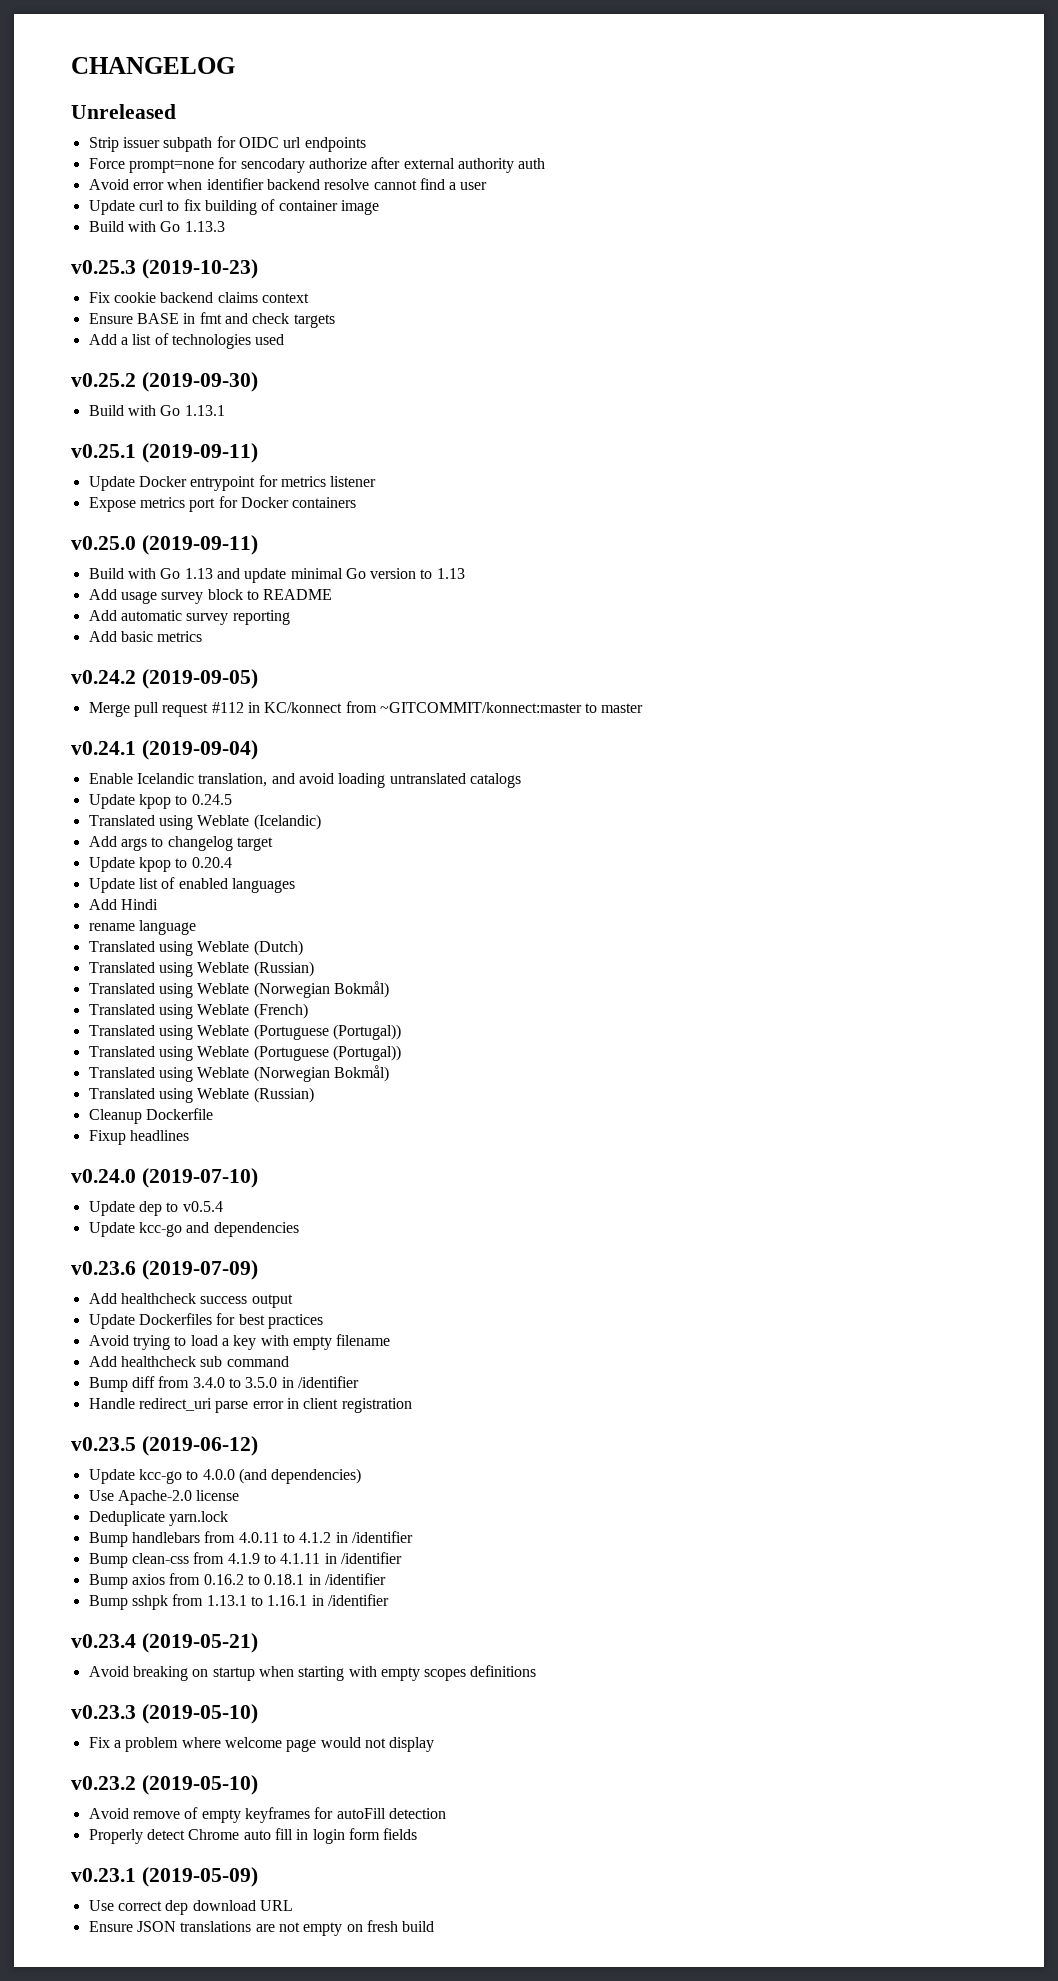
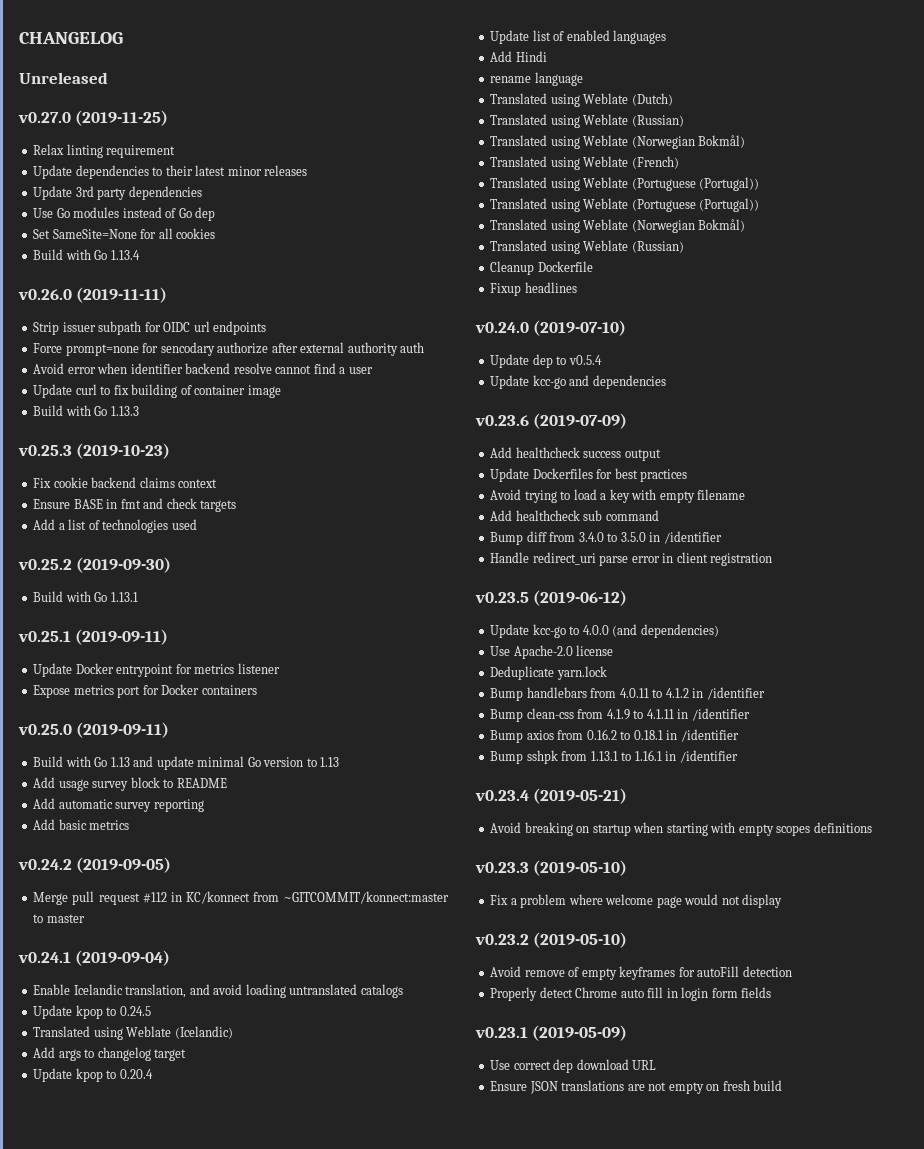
(176, 111) none -> [18,110,169,126] [33,144,176,158] [33,165,308,179] [33,186,202,200] [33,207,216,221] [33,228,216,239] [33,249,140,260] [18,287,168,303] // v0.27.0 (2019-11-25) // Relax linting requirement // Update dependencies to their latest minor releases // Update 3rd party dependencies // Use Go modules instead of Go dep // Set SameSite=None for all cookies // Build with Go 1.13.4 // v0.26.0 (2019-11-11)

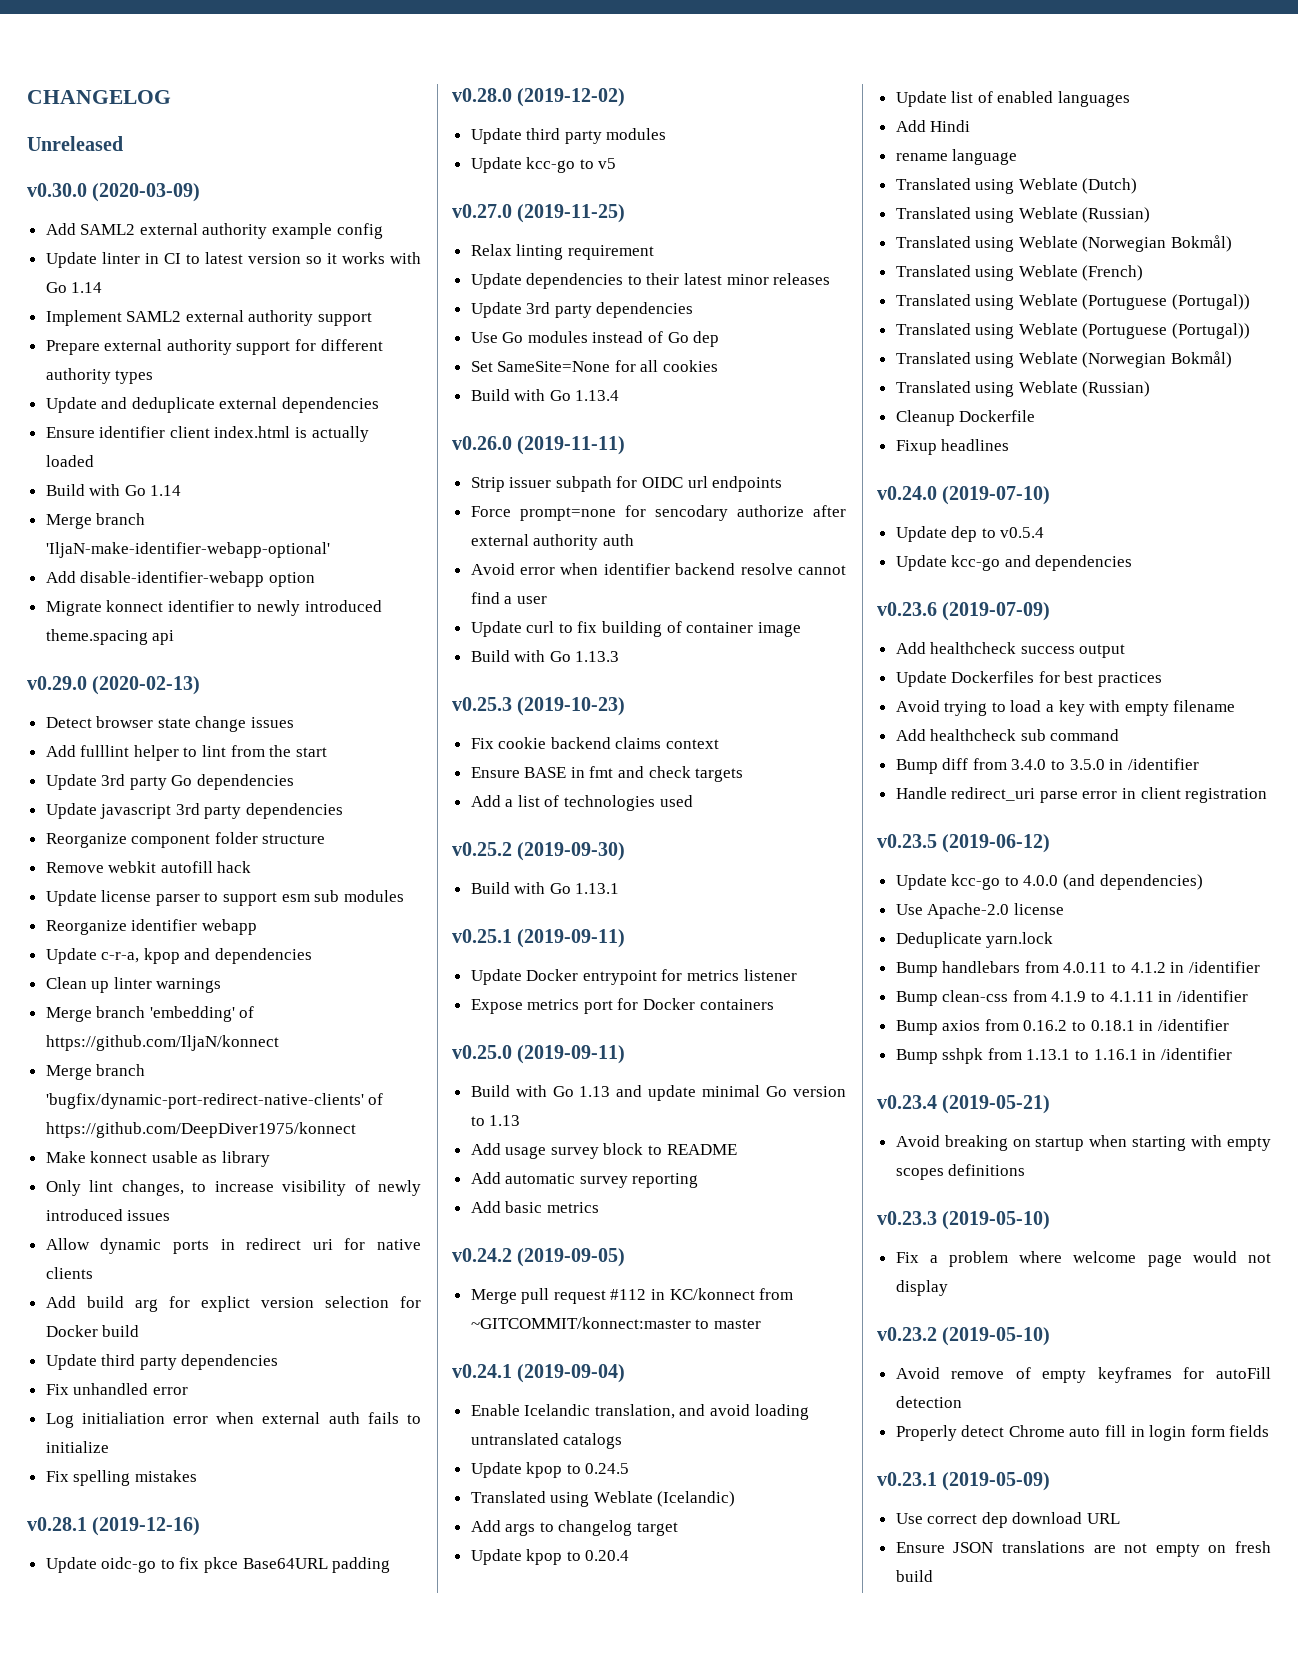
(108, 78) none -> [27,183,201,202] [45,223,383,239] [45,252,421,268] [45,282,103,293] [45,310,373,326] [45,339,383,355] [45,368,154,384] [45,397,380,413] [45,426,369,442] [45,455,94,467] [45,484,182,496] [45,513,146,529] [45,542,330,558] [45,571,315,587] [45,600,382,616] [45,629,175,645] [27,676,201,695] [45,716,295,732] [45,745,327,761] [45,774,295,790] [45,803,344,819] [45,832,326,848] [45,861,252,873] [45,890,404,906] [45,919,257,935] [45,948,313,964] [45,977,222,993] [45,1006,255,1022] [45,1035,279,1051] [45,1064,146,1080] [45,1093,384,1109] [45,1122,356,1138] [45,1151,271,1167] [45,1180,421,1196] [45,1209,171,1221] [45,1238,421,1254] [45,1267,93,1279] [45,1296,421,1312] [45,1325,140,1337] [45,1354,279,1370] [45,1383,188,1395] [45,1412,422,1428] [45,1441,109,1453] [45,1470,197,1486] [27,1517,201,1536] [45,1557,391,1573] [452,88,626,107] [470,128,667,144] [470,157,617,173] // v0.30.0 (2020-03-09) // Add SAML2 external authority example config // Update linter in CI to latest version so it works with Go 1.14 // Implement SAML2 external authority support // Prepare external authority support for different authority types // Update and deduplicate external dependencies // Ensure identifier client index.html is actually loaded // Build with Go 1.14 // Merge branch 'IljaN-make-identifier-webapp-optional' // Add disable-identifier-webapp option // Migrate konnect identifier to newly introduced theme.spacing api // v0.29.0 (2020-02-13) // Detect browser state change issues // Add fulllint helper to lint from the start // Update 3rd party Go dependencies // Update javascript 3rd party dependencies // Reorganize component folder structure // Remove webkit autofill hack // Update license parser to support esm sub modules // Reorganize identifier webapp // Update c-r-a, kpop and dependencies // Clean up linter warnings // Merge branch 'embedding' of https://github.com/IljaN/konnect // Merge branch 'bugfix/dynamic-port-redirect-native-clients' of https://github.com/DeepDiver1975/konnect // Make konnect usable as library // Only lint changes, to increase visibility of newly introduced issues // Allow dynamic ports in redirect uri for native clients // Add build arg for explict version selection for Docker build // Update third party dependencies // Fix unhandled error // Log initialiation error when external auth fails to initialize // Fix spelling mistakes // v0.28.1 (2019-12-16) // Update oidc-go to fix pkce Base64URL padding // v0.28.0 (2019-12-02) // Update third party modules // Update kcc-go to v5

